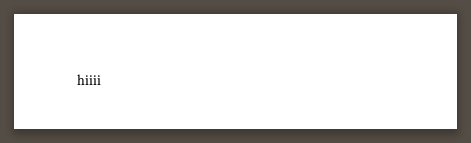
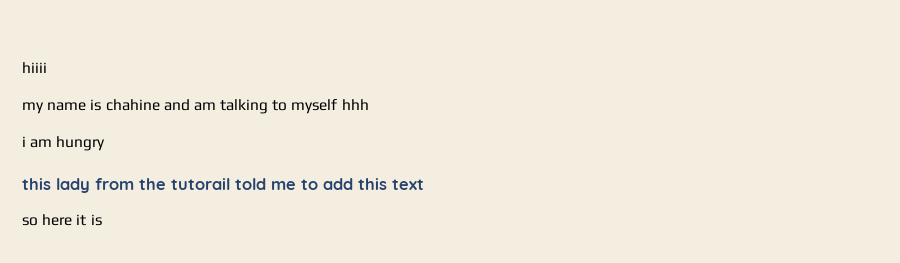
(101, 79) none -> [22,99,369,114] [22,136,106,151] [22,178,424,193] [22,214,102,226] // my name is chahine and am talking to myself hhh // i am hungry // this lady from the tutorail told me to add this text // so here it is

